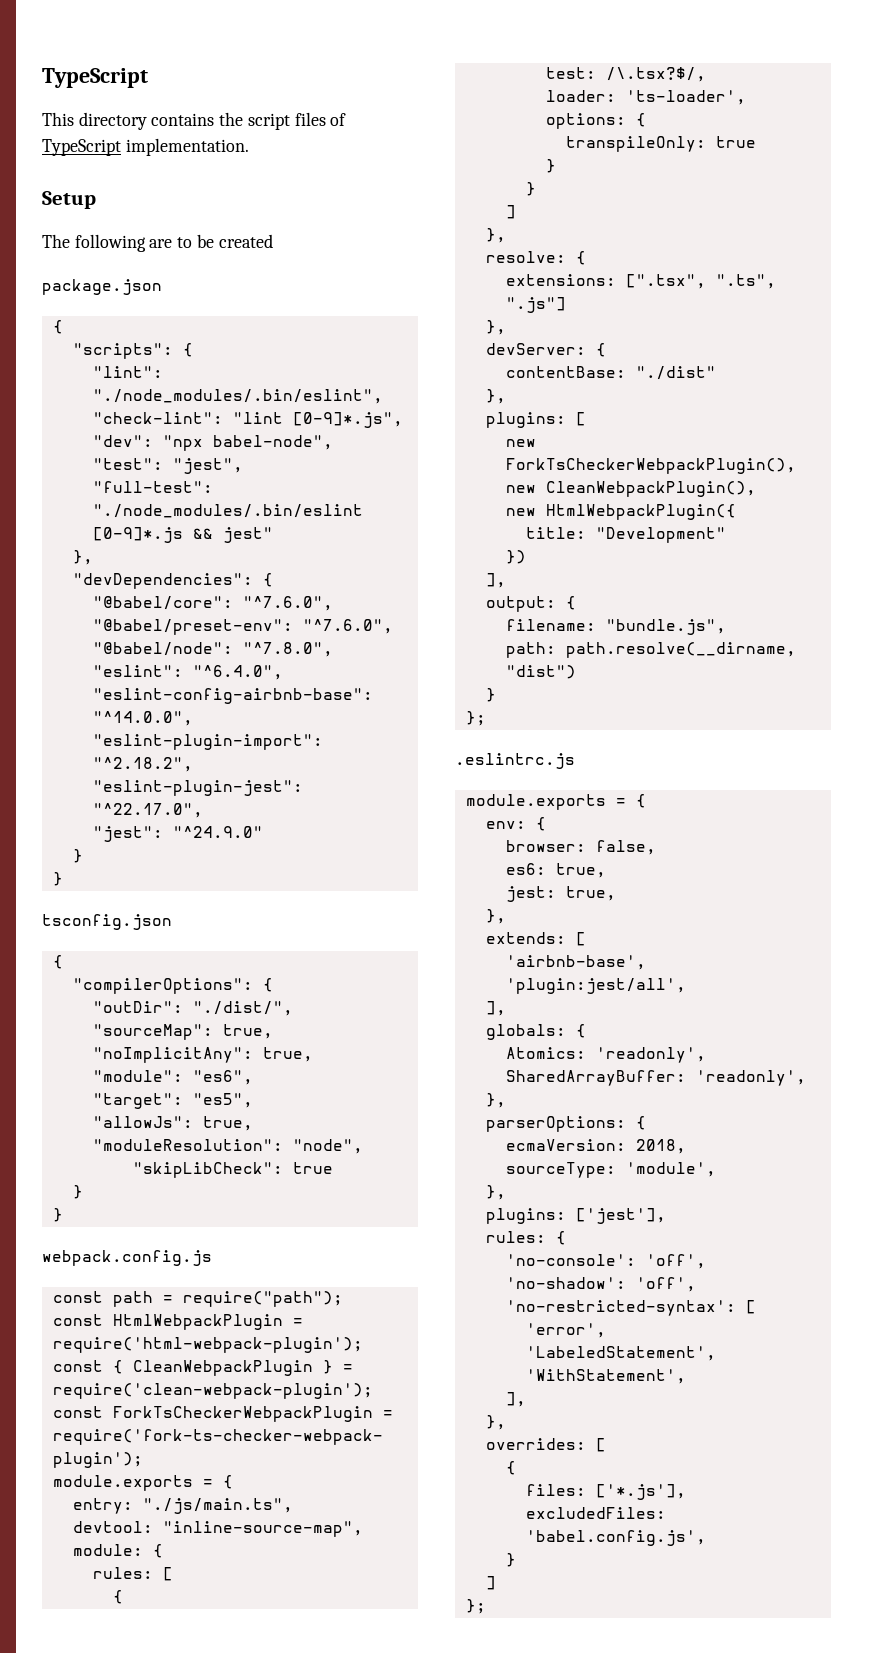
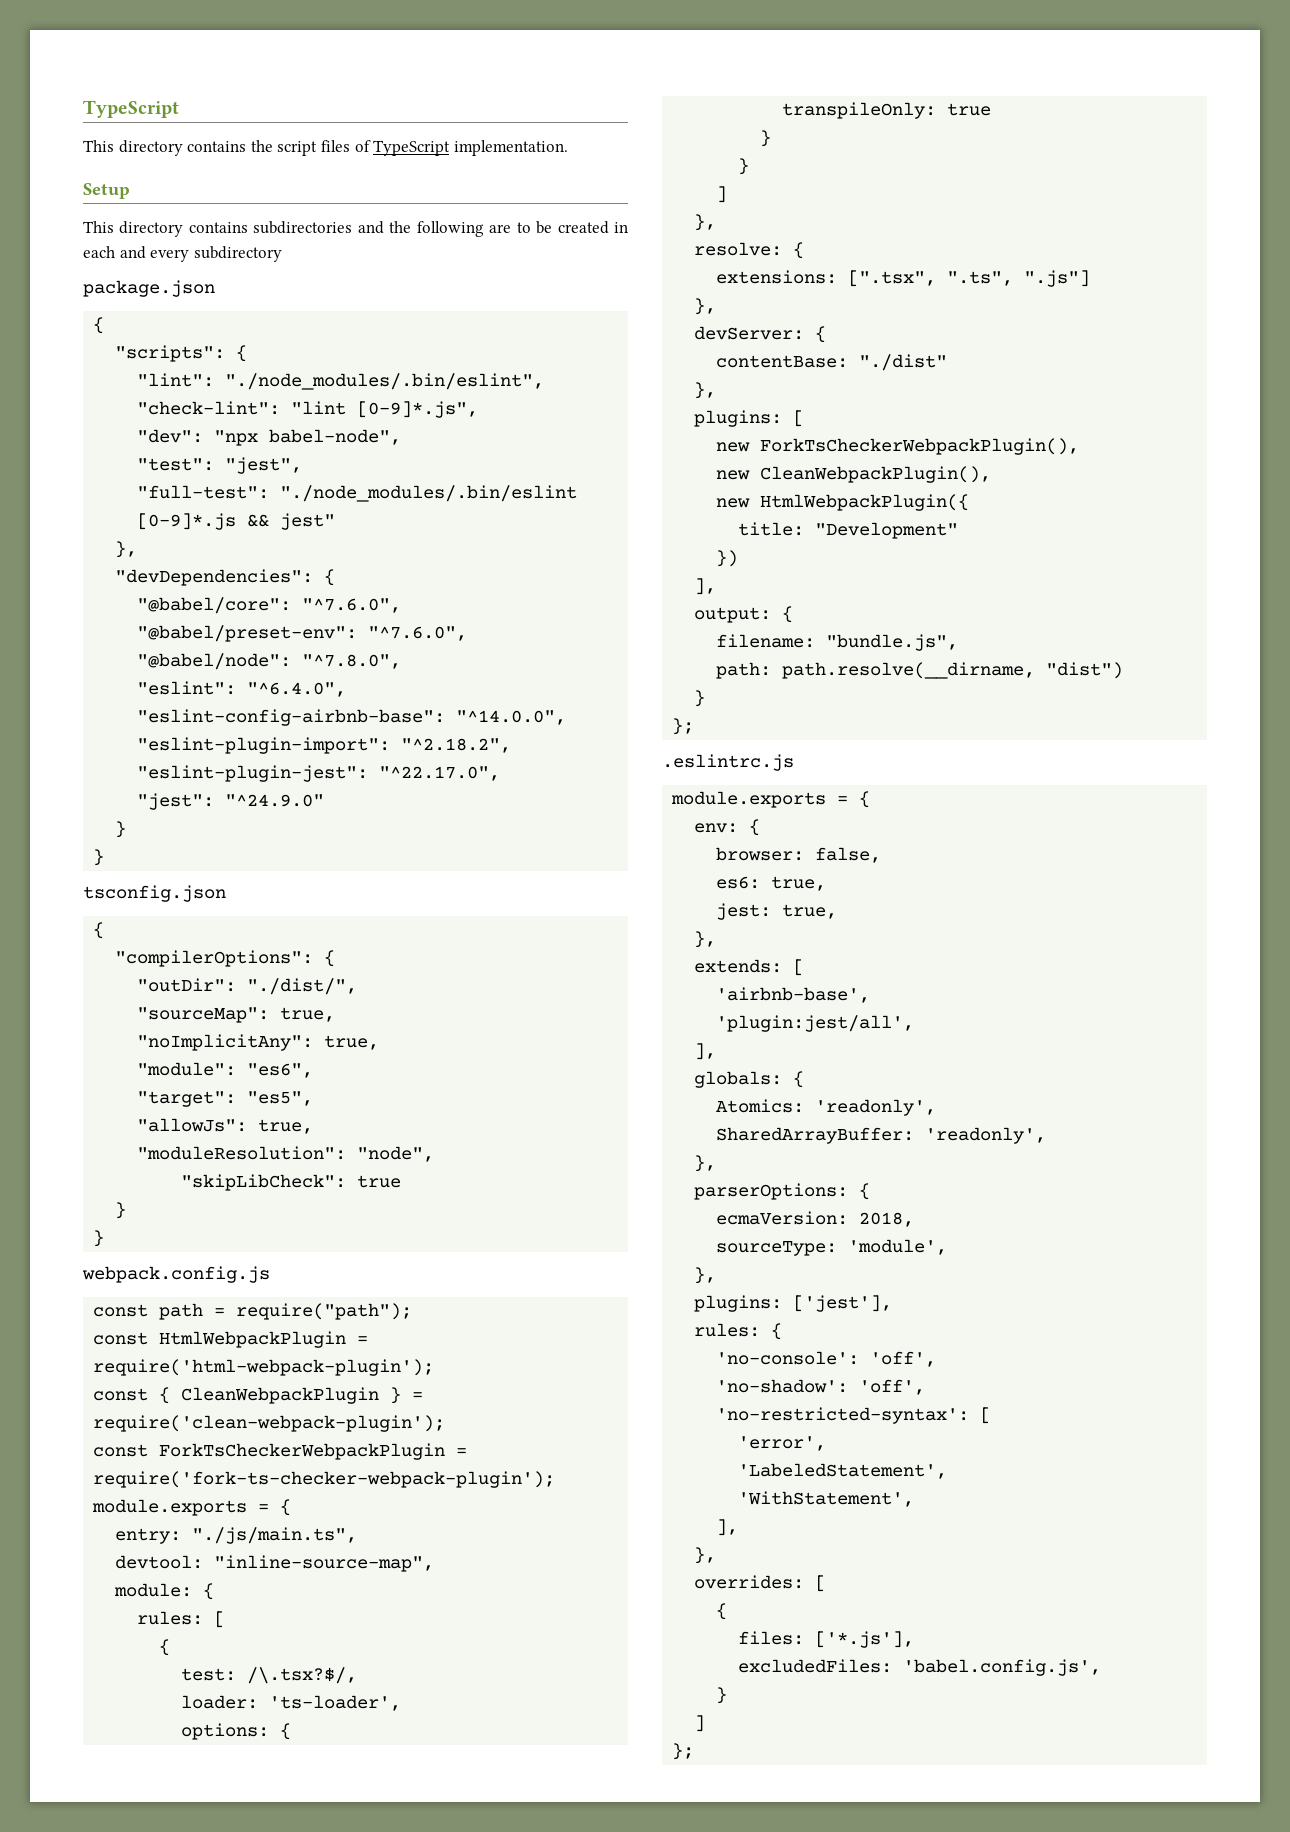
[42,234,70,248] The -> [83,221,412,237] This directory contains subdirectories and the
(273, 241) none -> [614,222,628,233] [83,246,282,262] in each and every subdirectory

